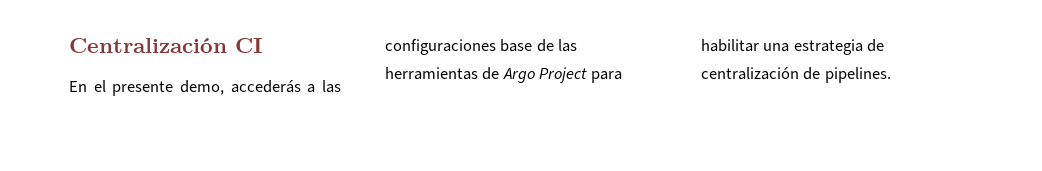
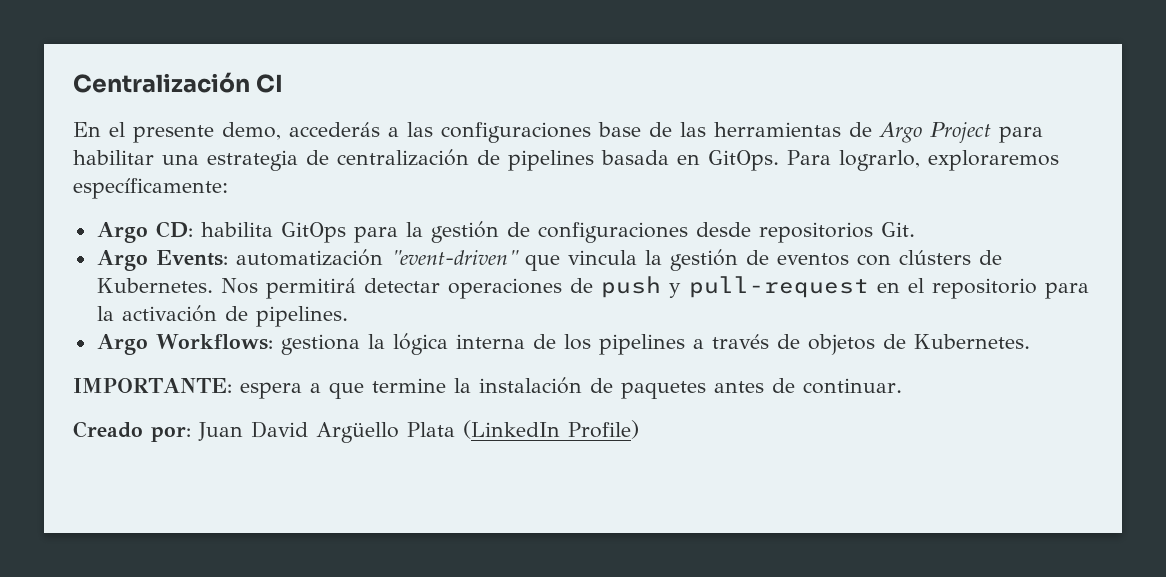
[824,67,891,83] pipelines. -> [508,150,1059,171] [73,178,228,199] [96,221,915,243] [96,249,1002,271] [96,276,1089,299] [96,305,348,327] [96,333,1030,355] [73,377,902,399] [73,420,639,443] pipelines basada en GitOps. Para lograrlo, exploraremos específicamente: // Argo CD: habilita GitOps para la gestión de configuraciones desde repositorios Git. // Argo Events: automatización "event-driven" que vincula la gestión de eventos con clústers de Kubernetes. Nos permitirá detectar operaciones de push y pull-request en el repositorio para la activación de pipelines. // Argo Workflows: gestiona la lógica interna de los pipelines a través de objetos de Kubernetes. // IMPORTANTE: espera a que termine la instalación de paquetes antes de continuar. // Creado por: Juan David Argüello Plata (LinkedIn Profile)

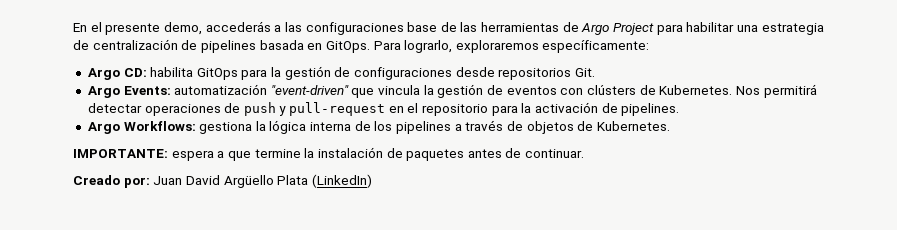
[73,72,284,93] Centralización CI // -> (73, 27) none
[463,420,639,439] (LinkedIn Profile) -> [311,174,372,188] (LinkedIn)

